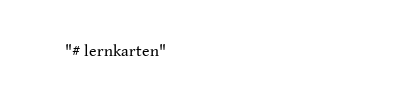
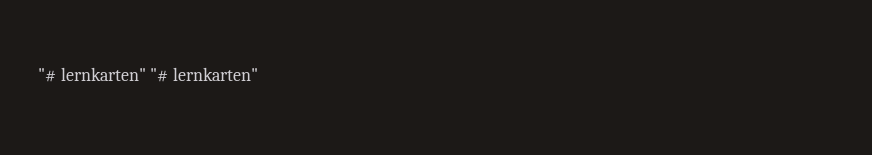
[65,44,167,56] "# lernkarten" -> [38,67,259,82] "# lernkarten" "# lernkarten"

